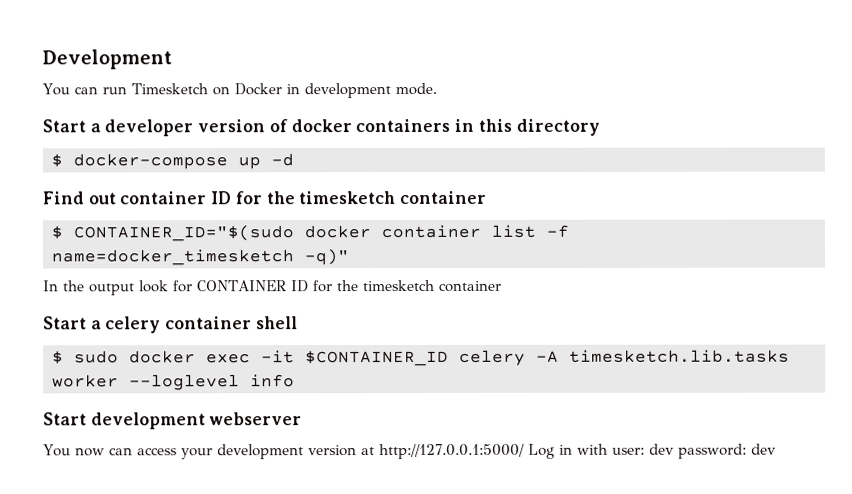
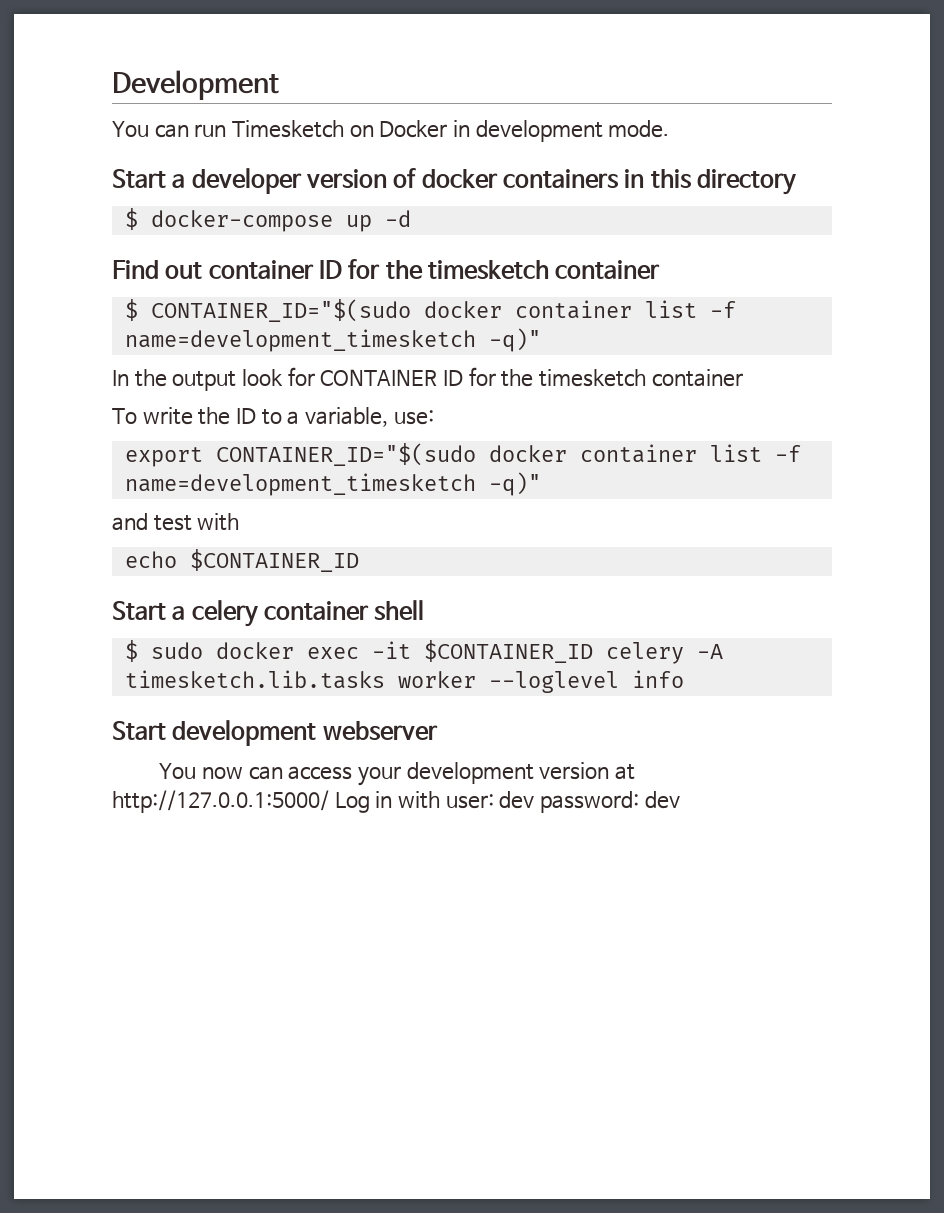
[52,249,295,266] name=docker_timesketch -> [124,329,476,352] name=development_timesketch
(502, 286) none -> [112,407,434,427] [124,443,801,467] [124,472,541,496] [112,513,240,531] [124,549,359,572] // To write the ID to a variable, use: // export CONTAINER_ID="$(sudo docker container list -f name=development_timesketch -q)" // and test with // echo $CONTAINER_ID

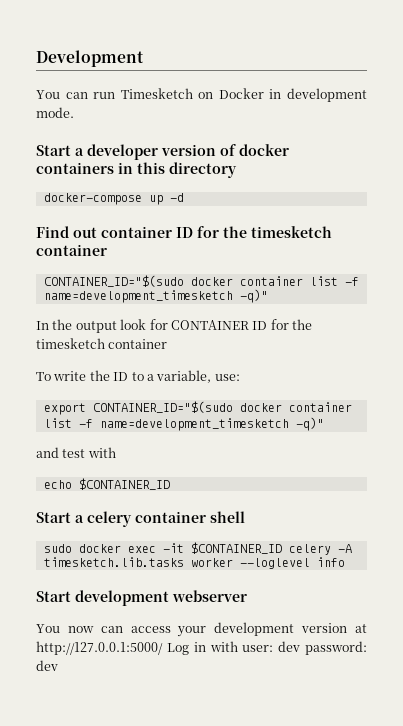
[124,208,138,230] $ -> (237, 170) none
[124,299,138,321] $ -> (107, 250) none
[124,640,138,662] $ -> (245, 517) none

